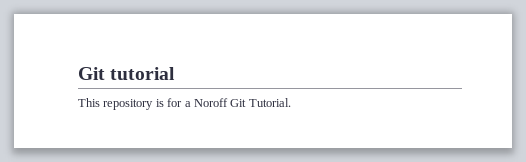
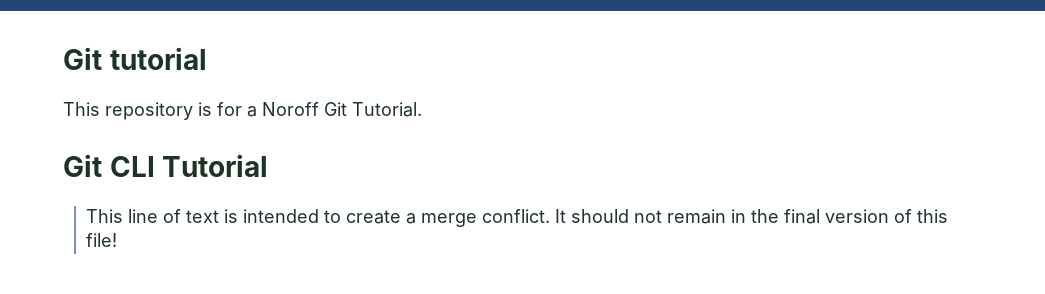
(291, 102) none -> [63,154,269,177] [86,209,949,227] [86,233,118,247] // Git CLI Tutorial // This line of text is intended to create a merge conflict. It should not remain in the final version of this file!

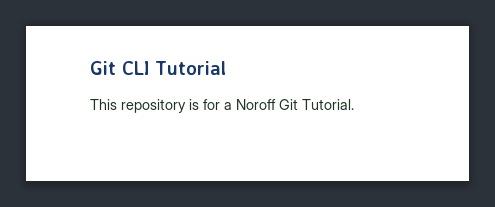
[63,47,207,70] Git tutorial -> [90,61,226,75] Git CLI Tutorial
[63,154,269,177] [86,209,949,227] [86,233,118,247] // Git CLI Tutorial // This line of text is intended to create a merge conflict. It should not remain in the final version of this file! -> (354, 104) none

